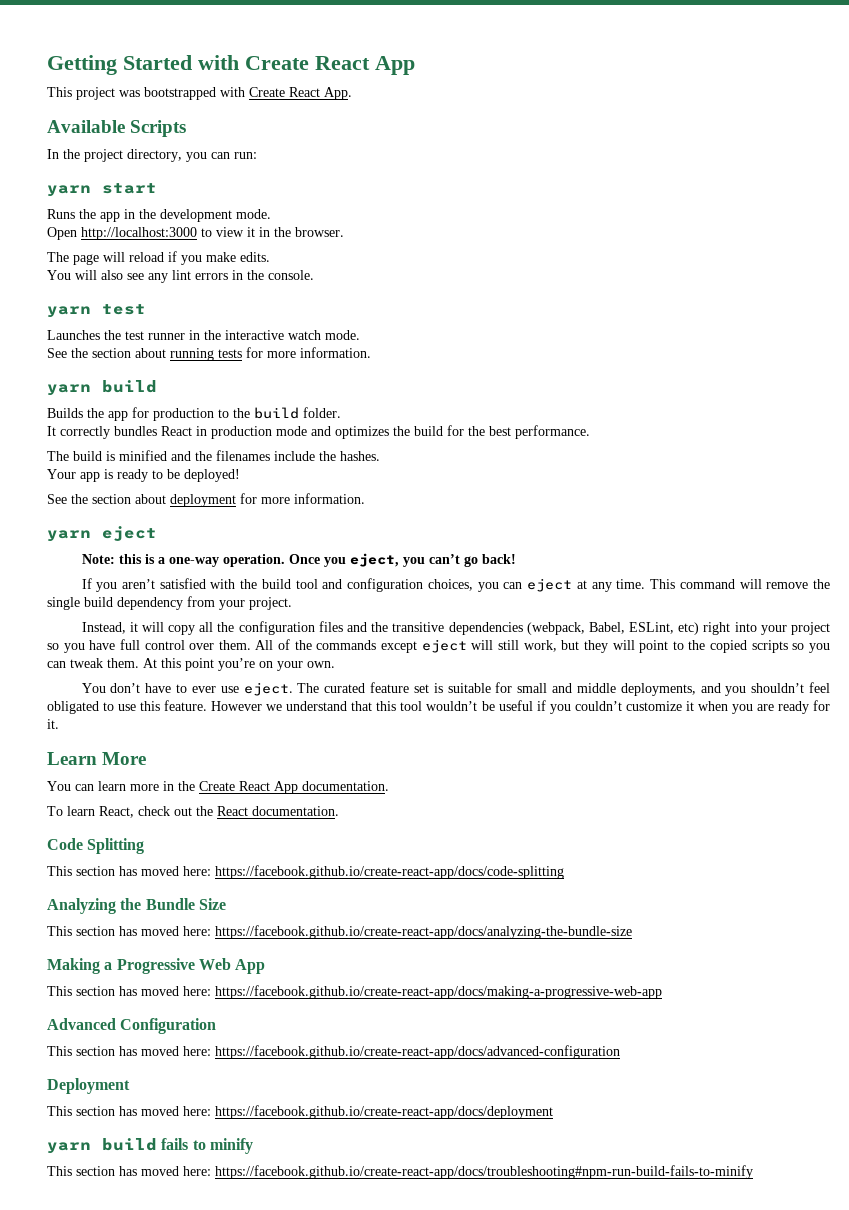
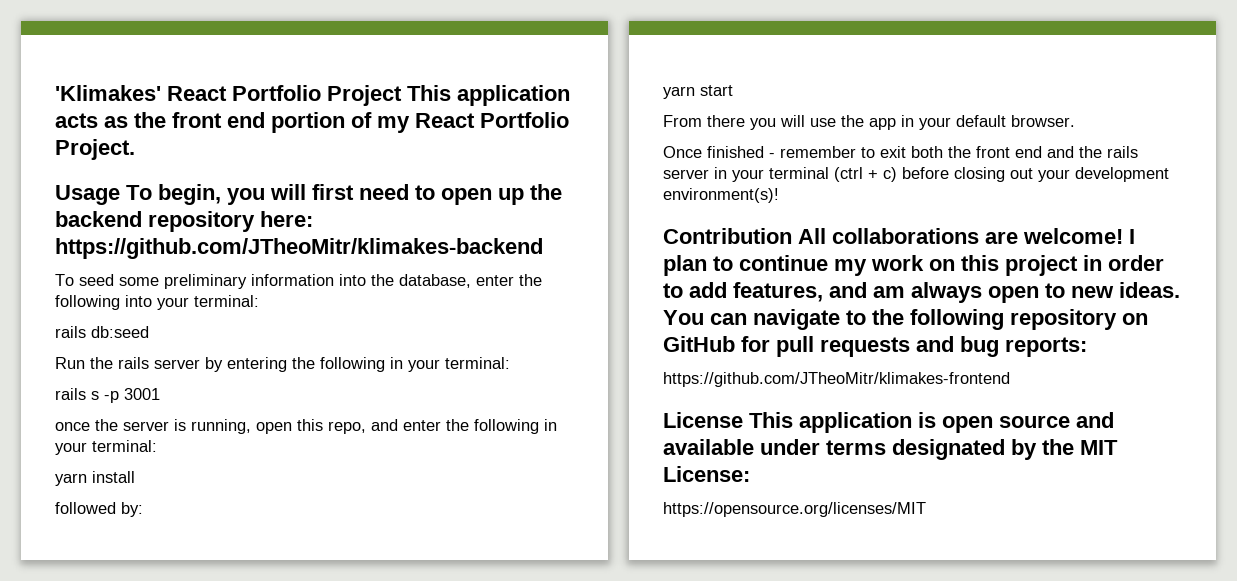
[47,55,415,75] [47,87,352,100] [47,120,187,137] [47,149,257,162] [47,183,157,197] [47,209,271,222] [47,227,344,240] [47,251,270,265] [47,270,314,283] [47,304,146,318] [47,330,360,340] [47,347,371,361] [47,380,157,396] [47,407,341,421] [47,425,590,439] [47,450,380,461] [47,469,240,482] [47,493,365,507] [47,526,157,542] [81,553,516,567] [81,578,831,592] [47,596,292,610] [81,621,831,635] [47,639,830,653] [47,658,335,671] [81,682,830,696] [47,700,831,714] [47,719,59,729] [47,752,147,765] [47,781,389,794] [47,806,339,818] [47,838,145,854] [47,865,564,879] [47,898,226,914] [47,925,632,939] [47,958,266,974] [47,985,662,999] [47,1018,217,1034] [47,1045,620,1059] [47,1078,130,1094] [47,1105,553,1119] [47,1138,253,1154] [47,1165,753,1179] Getting Started with Create React App // This project was bootstrapped with Create React App. // Available Scripts // In the project directory, you can run: // yarn start // Runs the app in the development mode. // Open http://localhost:3000 to view it in the browser. // The page will reload if you make edits. // You will also see any lint errors in the console. // yarn test // Launches the test runner in the interactive watch mode. // See the section about running tests for more information. // yarn build // Builds the app for production to the build folder. // It correctly bundles React in production mode and optimizes the build for the best performance. // The build is minified and the filenames include the hashes. // Your app is ready to be deployed! // See the section about deployment for more information. // yarn eject // Note: this is a one-way operation. Once you eject, you can’t go back! // If you aren’t satisfied with the build tool and configuration choices, you can eject at any time. This command will remove the single build dependency from your project. // Instead, it will copy all the configuration files and the transitive dependencies (webpack, Babel, ESLint, etc) right into your project so you have full control over them. All of the commands except eject will still work, but they will point to the copied scripts so you can tweak them. At this point you’re on your own. // You don’t have to ever use eject. The curated feature set is suitable for small and middle deployments, and you shouldn’t feel obligated to use this feature. However we understand that this tool wouldn’t be useful if you couldn’t customize it when you are ready for it. // Learn More // You can learn more in the Create React App documentation. // To learn React, check out the React documentation. // Code Splitting // This section has moved here: https://facebook.github.io/create-react-app/docs/code-splitting // Analyzing the Bundle Size // This section has moved here: https://facebook.github.io/create-react-app/docs/analyzing-the-bundle-size // Making a Progressive Web App // This section has moved here: https://facebook.github.io/create-react-app/docs/making-a-progressive-web-app // Advanced Configuration // This section has moved here: https://facebook.github.io/create-react-app/docs/advanced-configuration // Deployment // This section has moved here: https://facebook.github.io/create-react-app/docs/deployment // yarn build fails to minify // This section has moved here: https://facebook.github.io/create-react-app/docs/troubleshooting#npm-run-build-fails-to-minify -> [55,85,570,106] [55,112,569,133] [55,139,135,160] [55,184,562,205] [55,211,313,232] [55,238,543,259] [55,274,542,289] [55,295,259,310] [55,326,149,338] [55,357,510,372] [55,388,160,403] [55,419,557,434] [55,440,157,455] [55,471,135,486] [55,502,143,517] [663,85,733,99] [663,115,1075,130] [663,146,1138,158] [663,167,1169,182] [663,188,779,203] [663,228,1135,244] [663,255,1164,276] [663,282,1180,303] [663,309,1148,330] [663,336,1087,357] [663,372,1010,387] [663,412,1114,433] [663,439,1118,460] [663,466,750,482] [663,502,926,517] 'Klimakes' React Portfolio Project This application acts as the front end portion of my React Portfolio Project. // Usage To begin, you will first need to open up the backend repository here: https://github.com/JTheoMitr/klimakes-backend // To seed some preliminary information into the database, enter the following into your terminal: // rails db:seed // Run the rails server by entering the following in your terminal: // rails s -p 3001 // once the server is running, open this repo, and enter the following in your terminal: // yarn install // followed by: // yarn start // From there you will use the app in your default browser. // Once finished - remember to exit both the front end and the rails server in your terminal (ctrl + c) before closing out your development environment(s)! // Contribution All collaborations are welcome! I plan to continue my work on this project in order to add features, and am always open to new ideas. You can navigate to the following repository on GitHub for pull requests and bug reports: // https://github.com/JTheoMitr/klimakes-frontend // License This application is open source and available under terms designated by the MIT License: // https://opensource.org/licenses/MIT

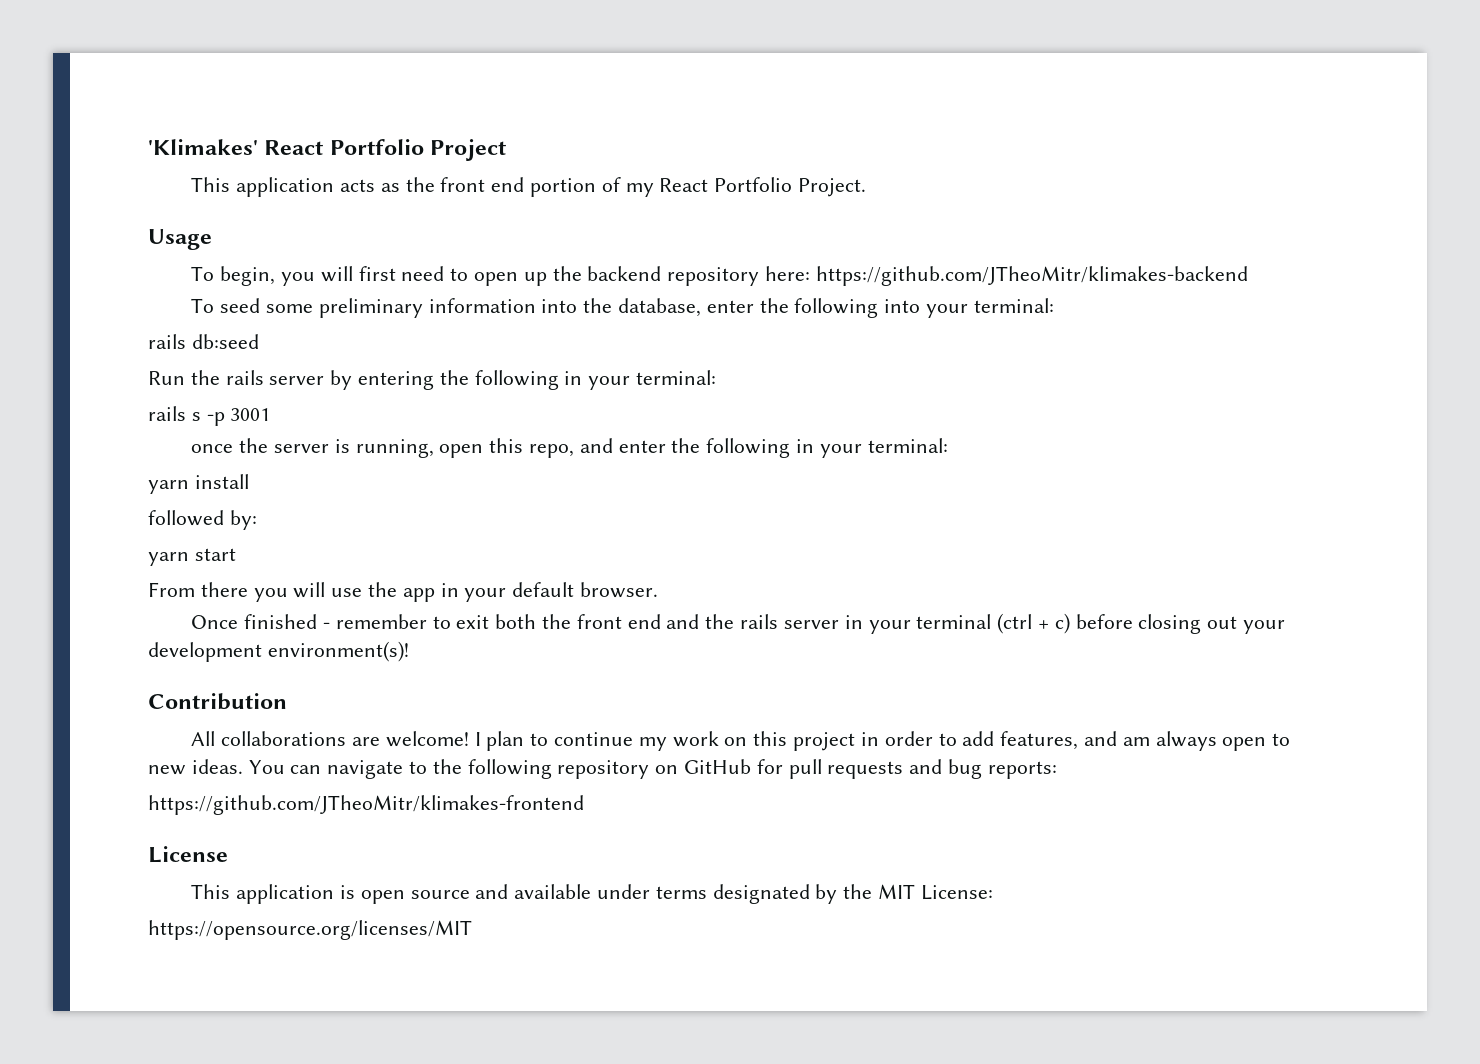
(402, 95) none -> (507, 150) //
(120, 195) none -> (212, 239) //
(792, 236) none -> (287, 701) //
(743, 420) none -> (228, 854) //

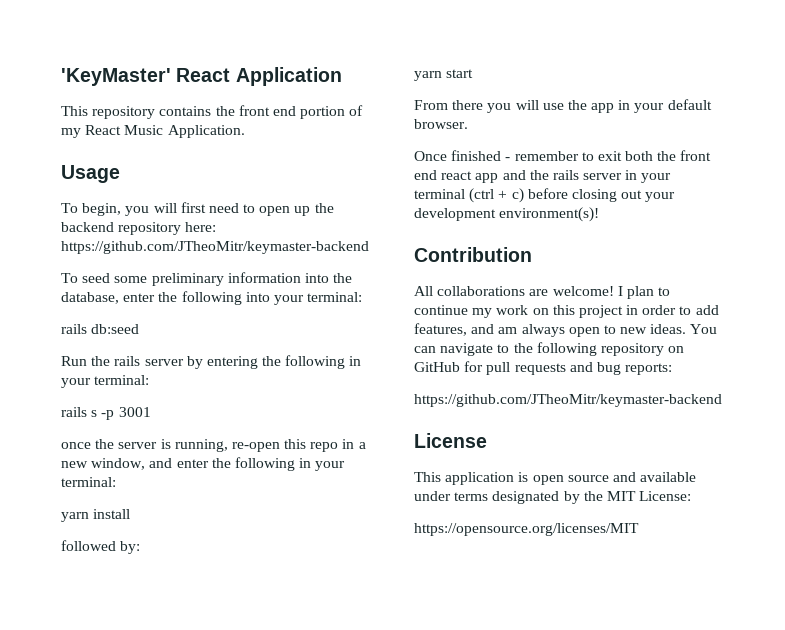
[148,139,507,161] [191,177,400,197] 'Klimakes' React Portfolio Project // This application acts as -> [61,67,342,86] [61,106,212,119] 'KeyMaster' React Application // This repository contains
[714,177,867,197] Portfolio Project. -> [124,125,245,138] Music Application.
[815,266,1248,286] https://github.com/JTheoMitr/klimakes-backend -> [61,241,369,254] https://github.com/JTheoMitr/keymaster-backend
[439,438,575,458] open this repo, -> [231,439,366,452] [61,458,146,470] re-open this repo in a new window,
(661, 621) none -> [441,171,499,183] react app
[148,795,584,815] https://github.com/JTheoMitr/klimakes-frontend -> [414,394,722,407] https://github.com/JTheoMitr/keymaster-backend

